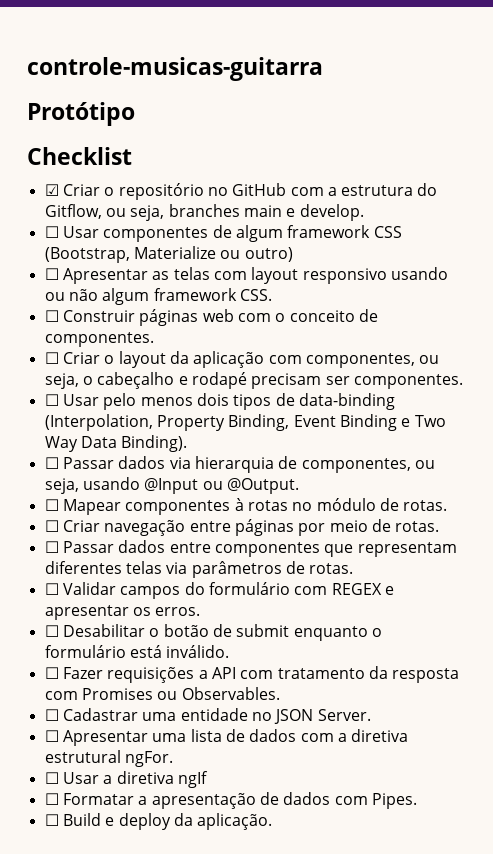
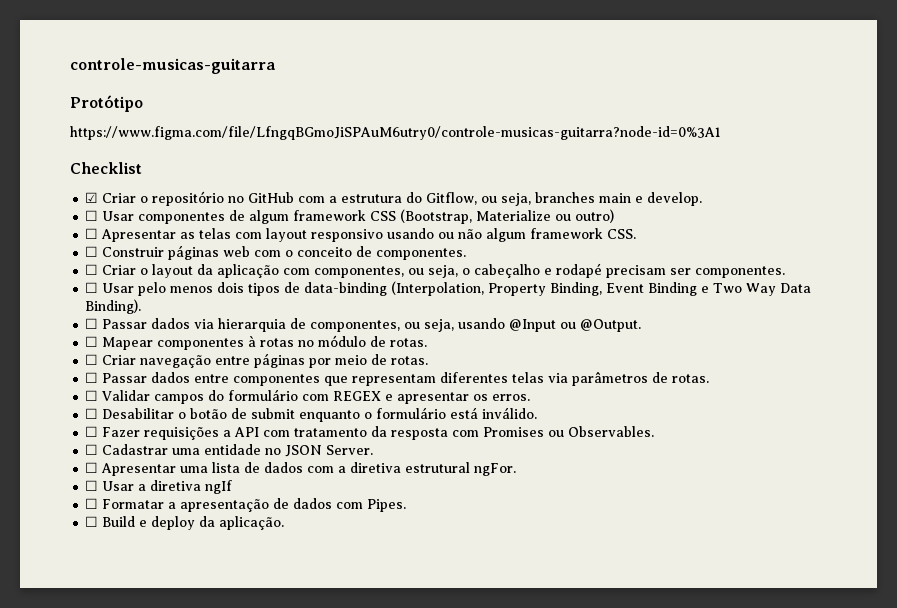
(135, 114) none -> [70,126,721,140] // https://www.figma.com/file/LfngqBGmoJiSPAuM6utry0/controle-musicas-guitarra?node-id=0%3A1

